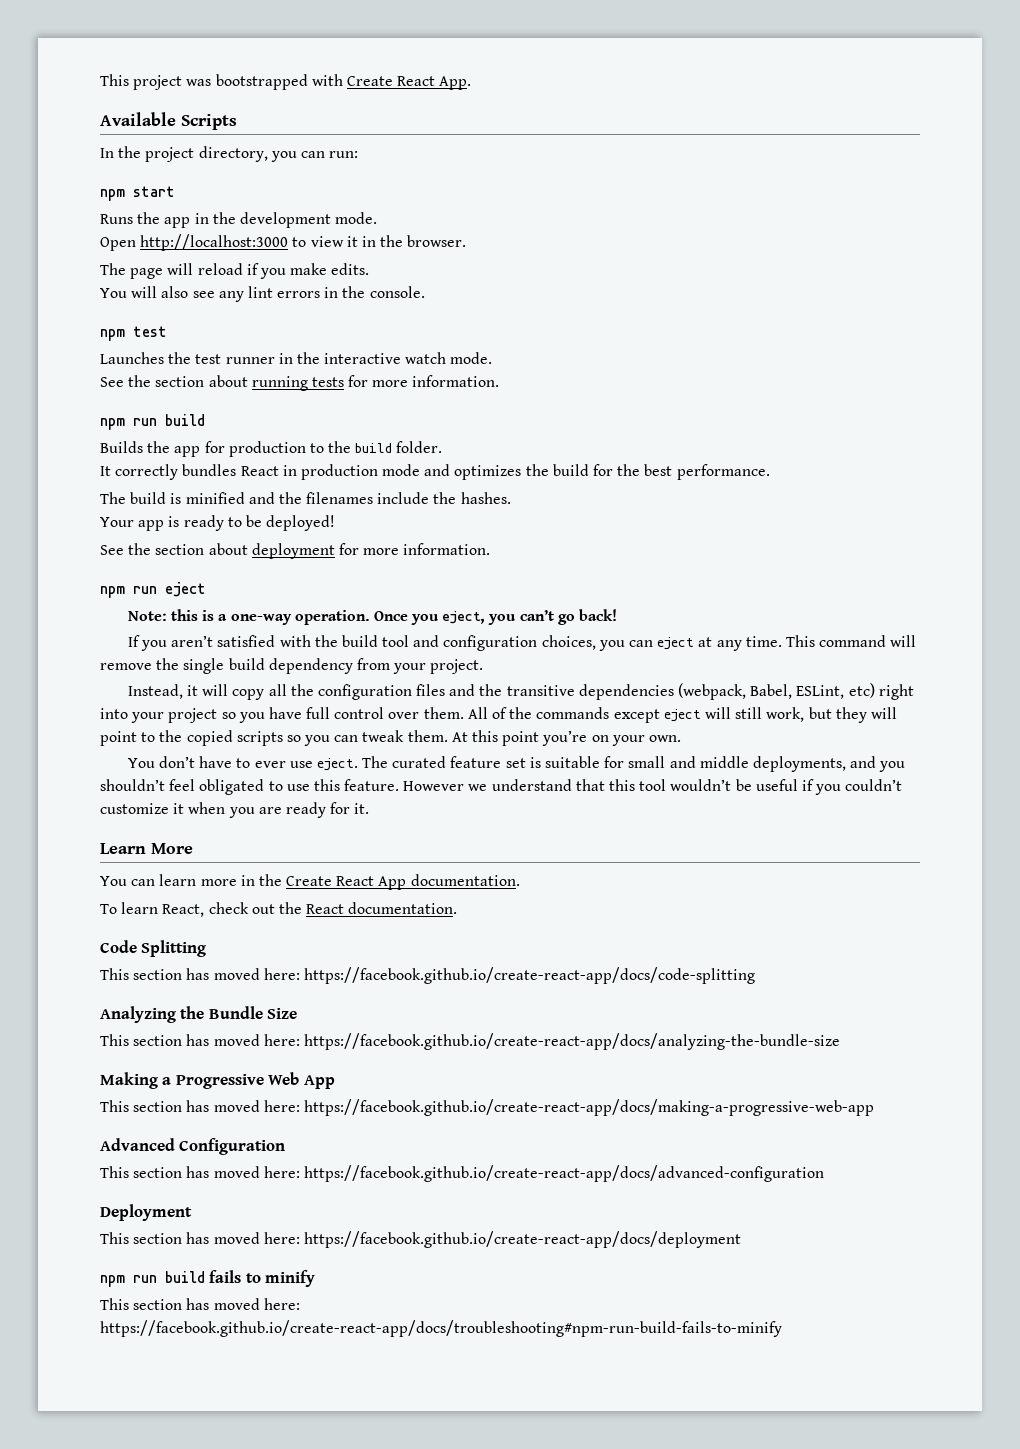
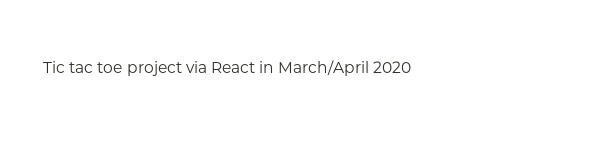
[100,74,472,90] [100,112,237,130] [100,146,359,162] [100,186,175,201] [100,212,378,228] [100,234,467,251] [100,263,370,279] [100,286,425,302] [100,326,167,341] [100,352,493,364] [100,375,500,391] [100,414,205,430] [100,441,443,457] [100,464,770,480] [100,492,511,504] [100,515,336,531] [100,543,491,559] [100,582,206,598] [127,609,617,625] [127,635,917,651] [100,658,484,674] [127,683,914,700] [100,707,897,723] [100,730,681,746] [127,756,906,772] [100,779,903,795] [100,802,370,818] [100,843,193,854] [100,874,520,890] [100,902,458,917] [100,940,207,957] [100,967,755,984] [100,1006,298,1023] [100,1033,840,1050] [100,1072,335,1089] [100,1099,874,1116] [100,1138,286,1155] [100,1165,824,1182] [100,1204,192,1221] [100,1231,741,1248] [100,1270,316,1287] [100,1298,300,1310] [100,1320,782,1337] This project was bootstrapped with Create React App. // Available Scripts // In the project directory, you can run: // npm start // Runs the app in the development mode. // Open http://localhost:3000 to view it in the browser. // The page will reload if you make edits. // You will also see any lint errors in the console. // npm test // Launches the test runner in the interactive watch mode. // See the section about running tests for more information. // npm run build // Builds the app for production to the build folder. // It correctly bundles React in production mode and optimizes the build for the best performance. // The build is minified and the filenames include the hashes. // Your app is ready to be deployed! // See the section about deployment for more information. // npm run eject // Note: this is a one-way operation. Once you eject, you can’t go back! // If you aren’t satisfied with the build tool and configuration choices, you can eject at any time. This command will remove the single build dependency from your project. // Instead, it will copy all the configuration files and the transitive dependencies (webpack, Babel, ESLint, etc) right into your project so you have full control over them. All of the commands except eject will still work, but they will point to the copied scripts so you can tweak them. At this point you’re on your own. // You don’t have to ever use eject. The curated feature set is suitable for small and middle deployments, and you shouldn’t feel obligated to use this feature. However we understand that this tool wouldn’t be useful if you couldn’t customize it when you are ready for it. // Learn More // You can learn more in the Create React App documentation. // To learn React, check out the React documentation. // Code Splitting // This section has moved here: https://facebook.github.io/create-react-app/docs/code-splitting // Analyzing the Bundle Size // This section has moved here: https://facebook.github.io/create-react-app/docs/analyzing-the-bundle-size // Making a Progressive Web App // This section has moved here: https://facebook.github.io/create-react-app/docs/making-a-progressive-web-app // Advanced Configuration // This section has moved here: https://facebook.github.io/create-react-app/docs/advanced-configuration // Deployment // This section has moved here: https://facebook.github.io/create-react-app/docs/deployment // npm run build fails to minify // This section has moved here: https://facebook.github.io/create-react-app/docs/troubleshooting#npm-run-build-fails-to-minify -> [43,60,412,76] Tic tac toe project via React in March/April 2020

